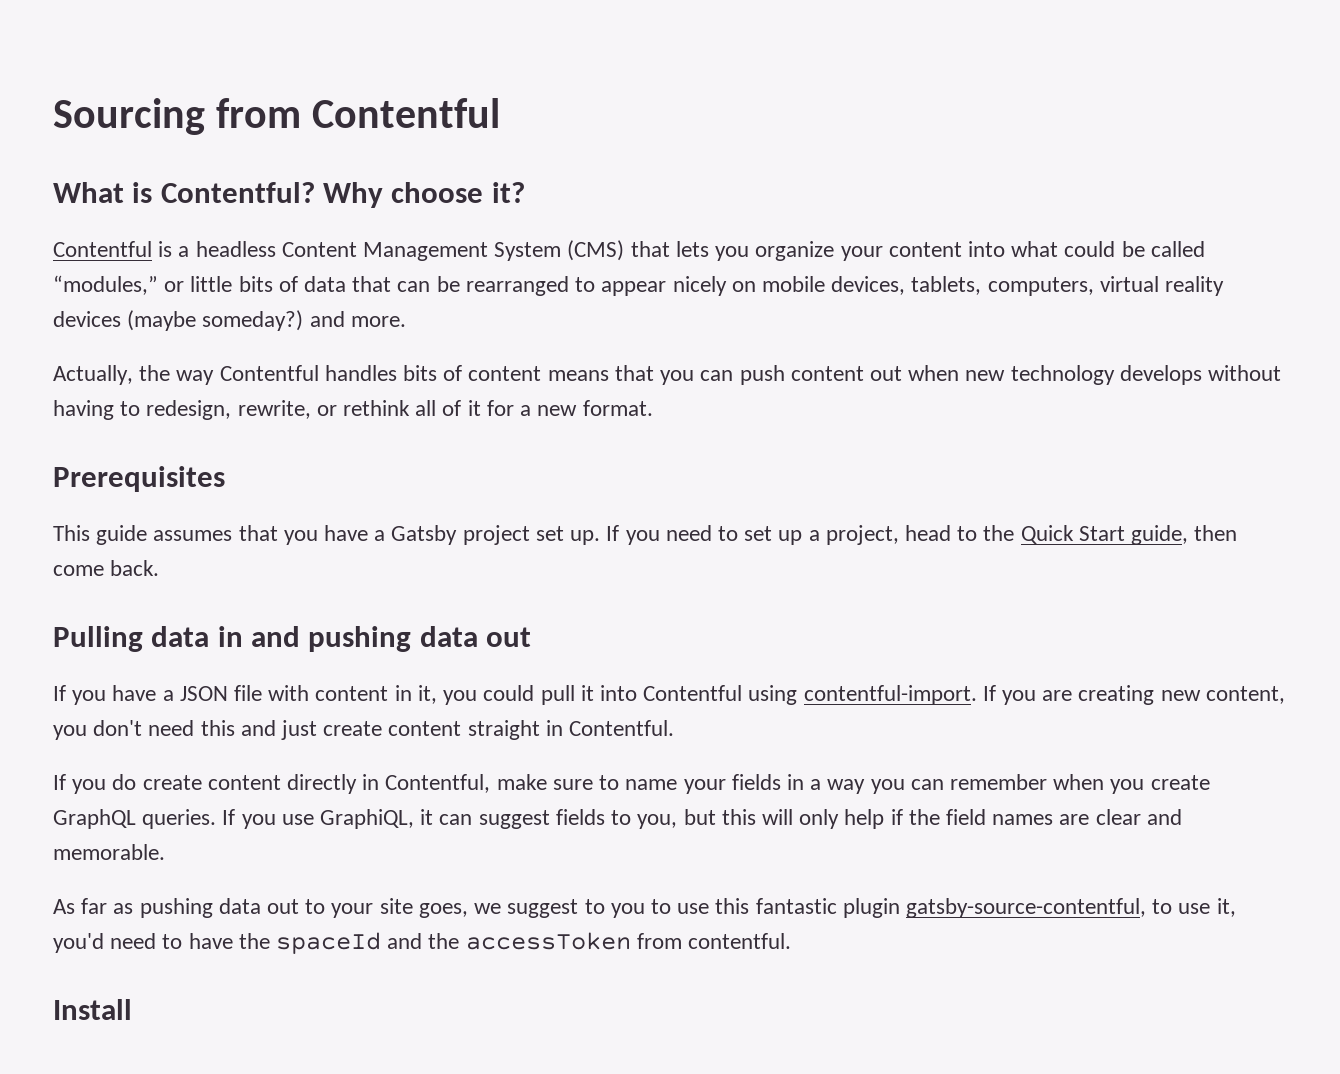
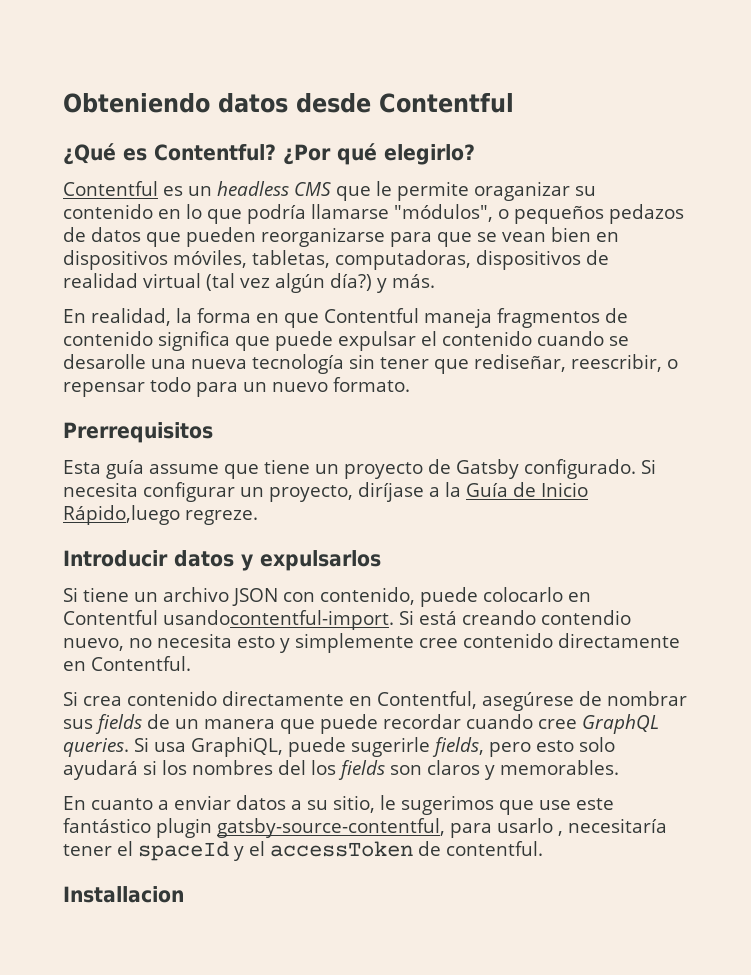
[53,98,501,135] [53,182,525,208] [53,240,1205,261] [53,275,1224,296] [53,310,406,331] [53,365,1281,385] [53,400,653,420] [53,466,225,492] [53,525,1238,545] [53,560,160,576] [53,626,532,652] [53,685,1285,705] [53,720,675,740] [53,774,1210,794] [53,809,1182,829] [53,844,165,860] [53,898,1236,918] [53,932,682,954] Sourcing from Contentful // What is Contentful? Why choose it? // Contentful is a headless Content Management System (CMS) that lets you organize your content into what could be called “modules,” or little bits of data that can be rearranged to appear nicely on mobile devices, tablets, computers, virtual reality devices (maybe someday?) and more. // Actually, the way Contentful handles bits of content means that you can push content out when new technology develops without having to redesign, rewrite, or rethink all of it for a new format. // Prerequisites // This guide assumes that you have a Gatsby project set up. If you need to set up a project, head to the Quick Start guide, then come back. // Pulling data in and pushing data out // If you have a JSON file with content in it, you could pull it into Contentful using contentful-import. If you are creating new content, you don't need this and just create content straight in Contentful. // If you do create content directly in Contentful, make sure to name your fields in a way you can remember when you create GraphQL queries. If you use GraphiQL, it can suggest fields to you, but this will only help if the field names are clear and memorable. // As far as pushing data out to your site goes, we suggest to you to use this fantastic plugin gatsby-source-contentful, to use it, you'd need to have the spaceId and the accessToken from -> [63,93,514,113] [63,143,475,165] [63,181,596,201] [63,204,684,224] [63,227,619,247] [63,250,609,270] [63,273,435,293] [63,308,628,328] [63,331,629,351] [63,354,678,374] [63,377,410,397] [63,422,213,443] [63,459,656,479] [63,482,588,502] [63,505,258,525] [63,550,381,571] [63,587,591,607] [63,610,631,630] [63,633,680,653] [63,656,191,671] [63,691,687,711] [63,714,659,734] [63,737,615,757] [63,760,619,780] [63,795,614,815] [63,818,667,838] [63,841,441,861] Obteniendo datos desde Contentful // ¿Qué es Contentful? ¿Por qué elegirlo? // Contentful es un headless CMS que le permite oraganizar su contenido en lo que podría llamarse "módulos", o pequeños pedazos de datos que pueden reorganizarse para que se vean bien en dispositivos móviles, tabletas, computadoras, dispositivos de realidad virtual (tal vez algún día?) y más. // En realidad, la forma en que Contentful maneja fragmentos de contenido significa que puede expulsar el contenido cuando se desarolle una nueva tecnología sin tener que rediseñar, reescribir, o repensar todo para un nuevo formato. // Prerrequisitos // Esta guía assume que tiene un proyecto de Gatsby configurado. Si necesita configurar un proyecto, diríjase a la Guía de Inicio Rápido,luego regreze. // Introducir datos y expulsarlos // Si tiene un archivo JSON con contenido, puede colocarlo en Contentful usandocontentful-import. Si está creando contendio nuevo, no necesita esto y simplemente cree contenido directamente en Contentful. // Si crea contenido directamente en Contentful, asegúrese de nombrar sus fields de un manera que puede recordar cuando cree GraphQL queries. Si usa GraphiQL, puede sugerirle fields, pero esto solo ayudará si los nombres del los fields son claros y memorables. // En cuanto a enviar datos a su sitio, le sugerimos que use este fantástico plugin gatsby-source-contentful, para usarlo , necesitaría tener el spaceId y el accessToken de
[53,999,132,1020] Install -> [63,886,184,903] Installacion

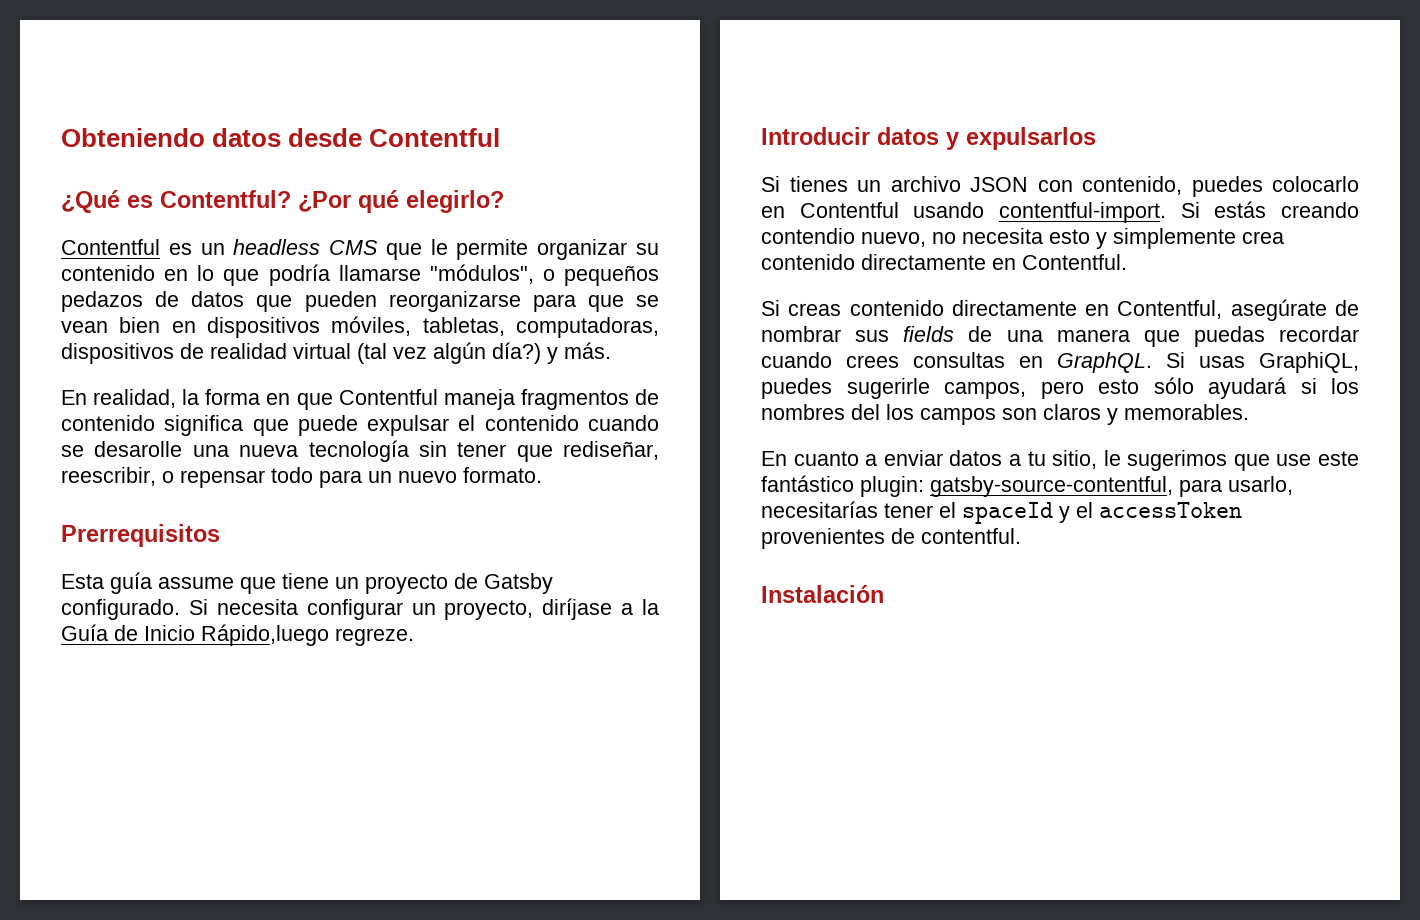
[474,181,570,201] oraganizar -> [537,239,628,260] organizar
[83,587,129,602] tiene -> [789,176,848,192] tienes
[420,587,478,607] puede -> [1191,176,1263,197] puedes
[163,610,457,630] usandocontentful-import. Si está -> [913,201,1267,223] usando contentful-import. Si estás
[419,638,458,648] cree -> [1242,231,1284,244] crea
[83,696,122,706] crea -> [788,303,842,316] creas
[482,692,574,711] asegúrese -> [1230,299,1327,321] asegúrate
[175,719,199,729] un -> [1006,330,1043,342] una
[320,714,378,734] puede -> [1193,326,1265,347] puedas
[538,714,659,734] [63,737,484,757] cree GraphQL queries. Si usa GraphiQL, puede sugerirle fields, -> [846,352,1359,373] [761,378,1026,399] crees consultas en GraphQL. Si usas GraphiQL, puedes sugerirle campos,
[579,737,615,752] solo -> [1153,377,1194,394] sólo
[338,760,385,780] fields -> [920,408,996,425] campos
[307,800,328,810] su -> [1027,451,1046,466] tu
[156,818,212,838] plugin -> [860,476,924,497] plugin:
[497,818,667,836] usarlo , necesitaría -> [1228,476,1293,495] [761,501,878,518] usarlo, necesitarías
(413, 849) none -> [761,528,885,549] provenientes
[63,886,184,903] Installacion -> [761,585,884,603] Instalación

